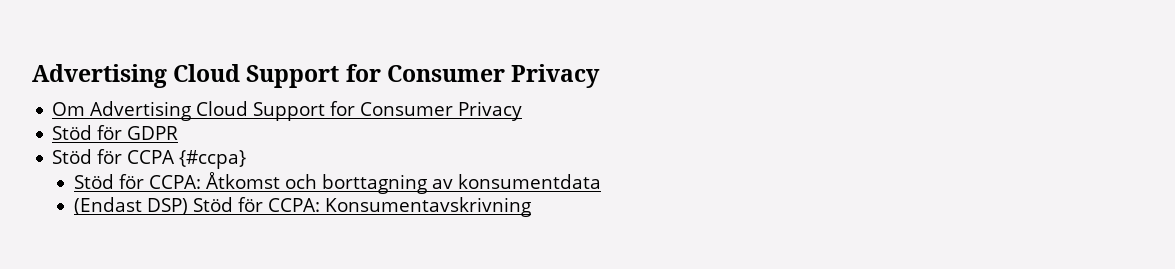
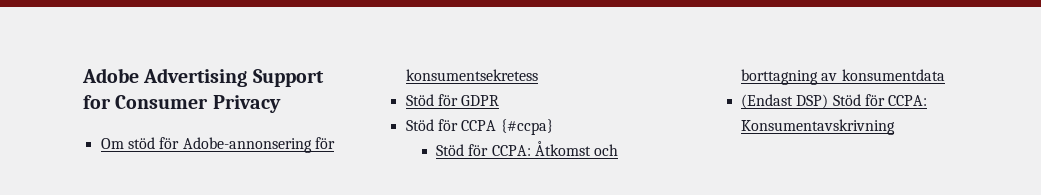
[32,64,241,88] Advertising Cloud -> [82,68,248,87] Adobe Advertising
[90,101,523,121] Advertising Cloud Support for Consumer Privacy -> [127,137,335,153] [405,69,538,81] stöd för Adobe-annonsering för konsumentsekretess

